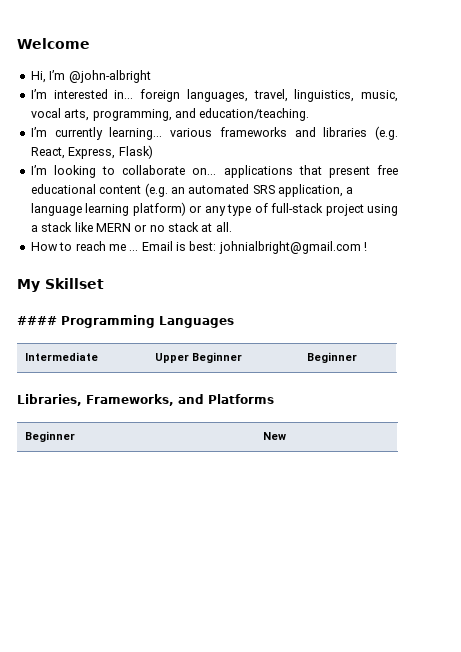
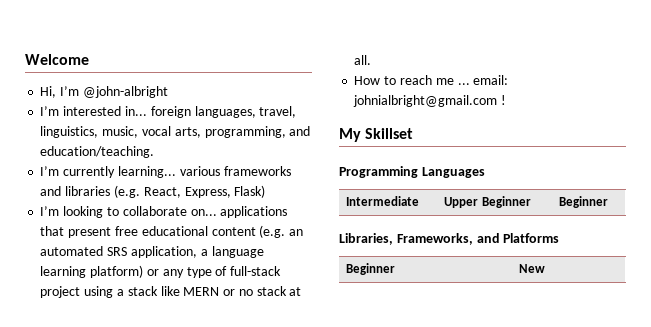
[141,241,217,251] Email is best: -> [473,75,509,85] email:
[17,316,57,325] #### -> (414, 133) none

